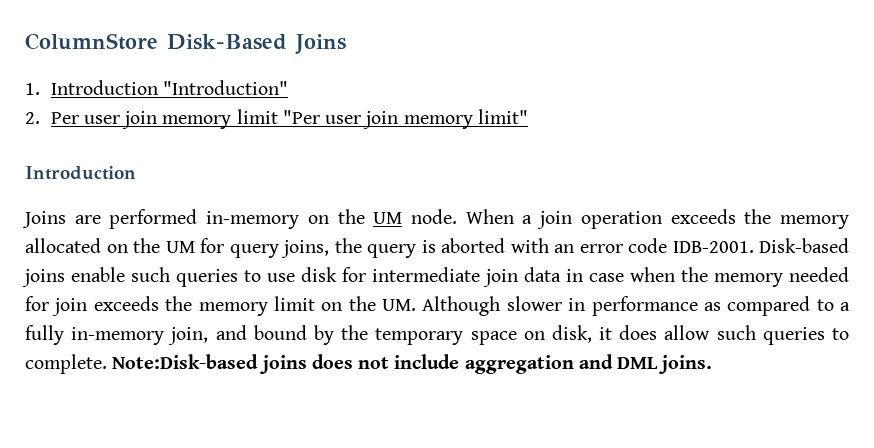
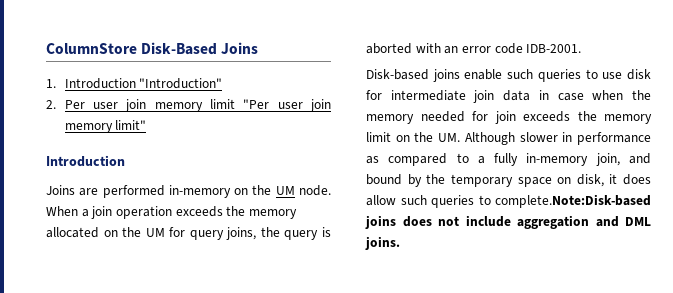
(754, 247) none -> (582, 48) //
[25,354,259,374] complete. Note:Disk-based -> [495,194,651,208] complete.Note:Disk-based

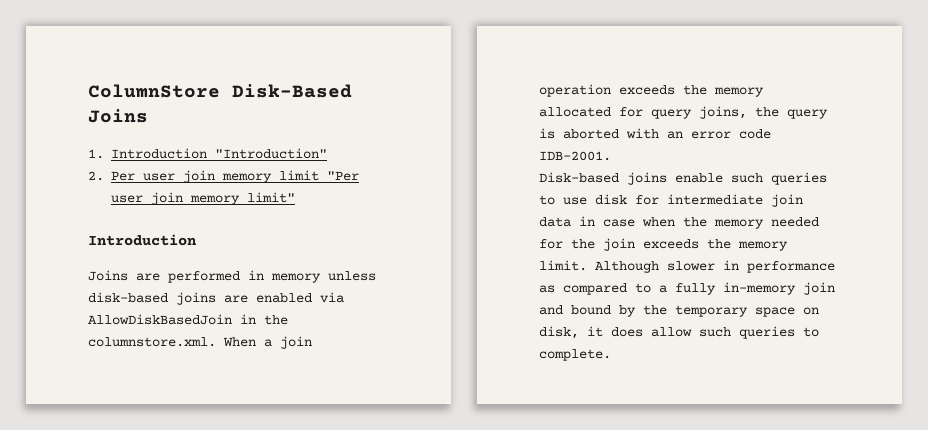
[168,185,331,198] in-memory on the UM node. -> [248,270,376,283] [88,292,344,305] [88,314,288,325] [88,337,216,347] in memory unless disk-based joins are enabled via AllowDiskBasedJoin in the columnstore.xml.
[103,227,165,237] on the UM -> (611, 112) none
(488, 116) none -> [571,239,595,249] the
[366,132,461,142] limit on the UM. -> [539,260,587,271] limit.
[595,153,620,166] join, -> [803,282,835,295] join
[495,194,651,208] [365,215,651,229] [365,236,400,250] complete.Note:Disk-based joins does not include aggregation and DML joins. -> [539,349,611,361] complete.

